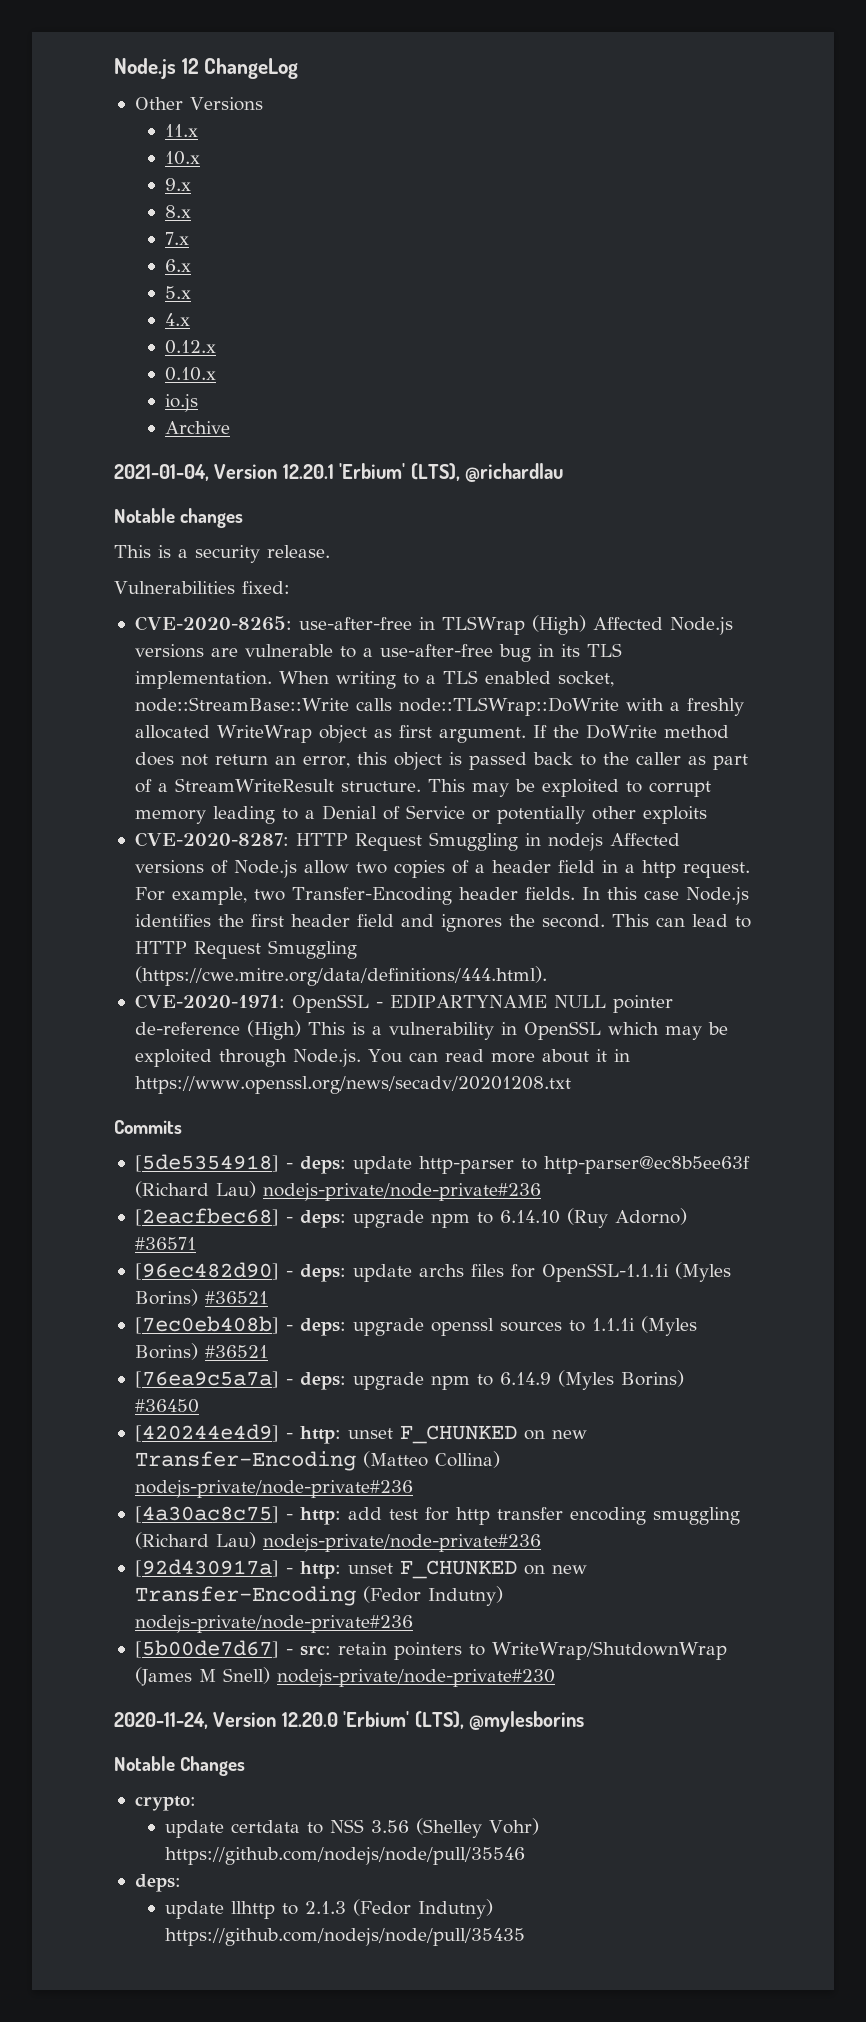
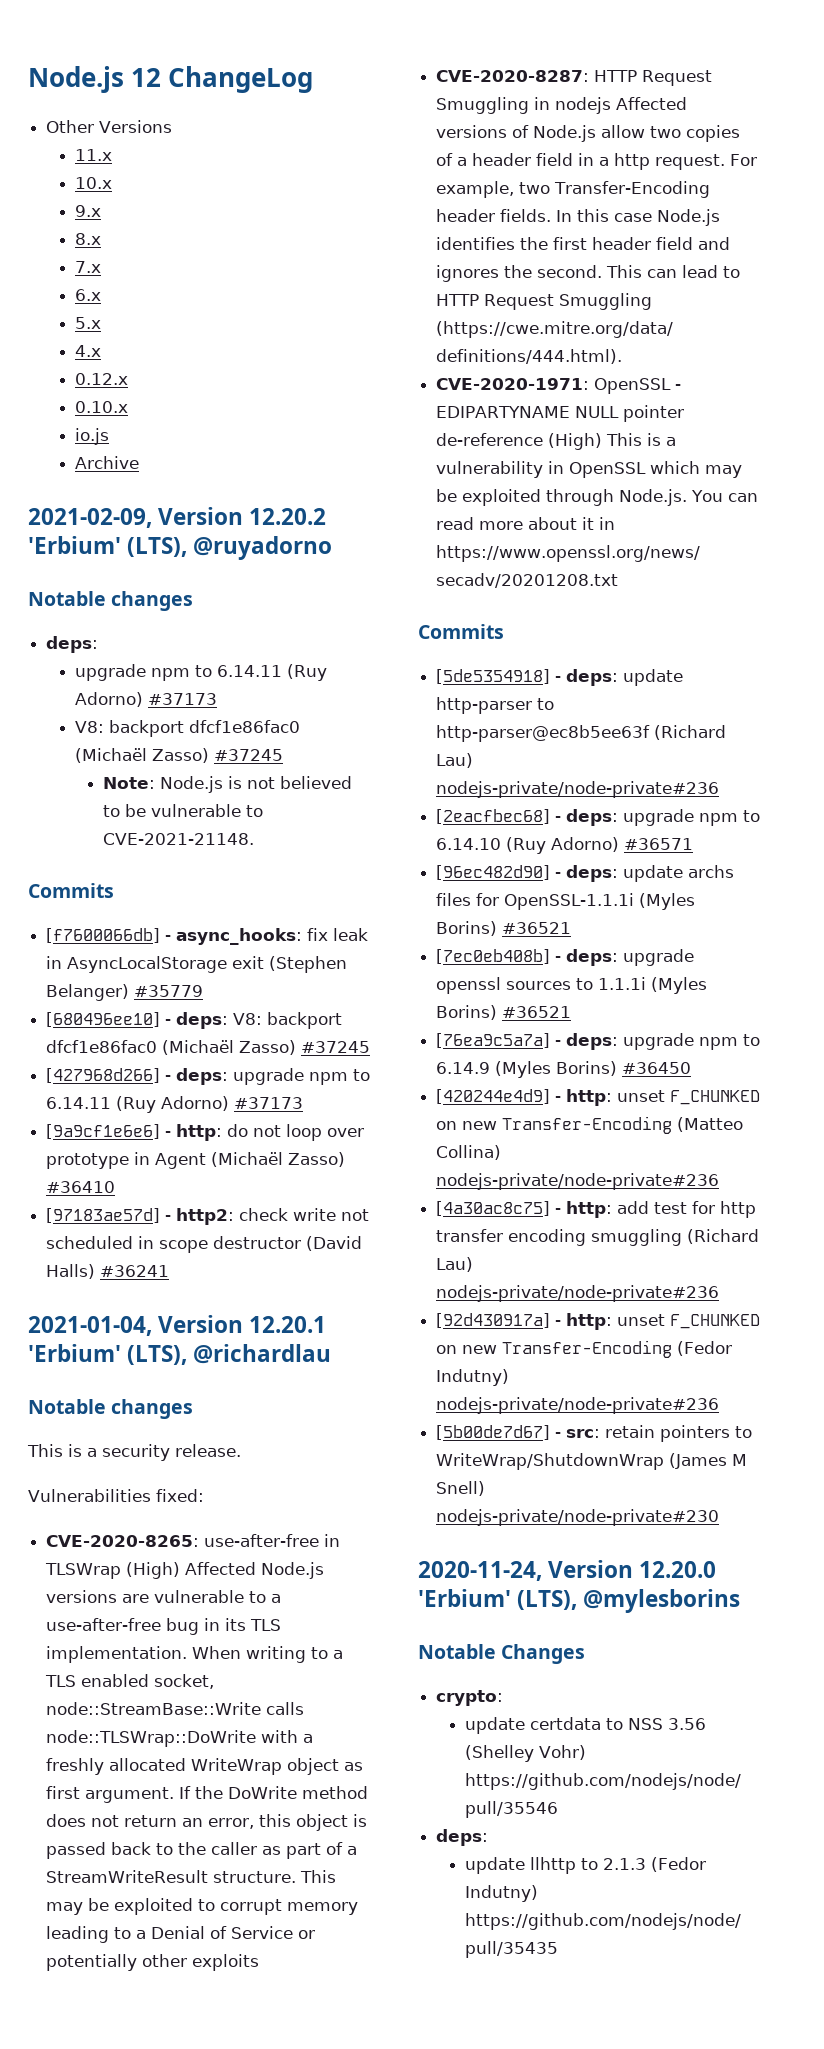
(231, 427) none -> [28,507,327,528] [28,536,333,560] [28,591,194,611] [46,636,99,653] [74,664,327,681] [74,692,217,707] [74,720,300,737] [74,748,283,763] [103,776,353,793] [103,804,264,817] [103,833,255,845] [28,883,114,898] [46,928,369,945] [46,956,348,973] [46,984,204,1001] [46,1012,343,1029] [46,1040,371,1055] [46,1068,371,1085] [46,1096,304,1113] [46,1124,365,1141] [46,1152,346,1169] [46,1181,116,1193] [46,1208,370,1225] [46,1236,363,1253] [46,1264,170,1279] // 2021-02-09, Version 12.20.2 'Erbium' (LTS), @ruyadorno // Notable changes // deps: // upgrade npm to 6.14.11 (Ruy Adorno) #37173 // V8: backport dfcf1e86fac0 (Michaël Zasso) #37245 // Note: Node.js is not believed to be vulnerable to CVE-2021-21148. // Commits // [f7600066db] - async_hooks: fix leak in AsyncLocalStorage exit (Stephen Belanger) #35779 // [680496ee10] - deps: V8: backport dfcf1e86fac0 (Michaël Zasso) #37245 // [427968d266] - deps: upgrade npm to 6.14.11 (Ruy Adorno) #37173 // [9a9cf1e6e6] - http: do not loop over prototype in Agent (Michaël Zasso) #36410 // [97183ae57d] - http2: check write not scheduled in scope destructor (David Halls) #36241

